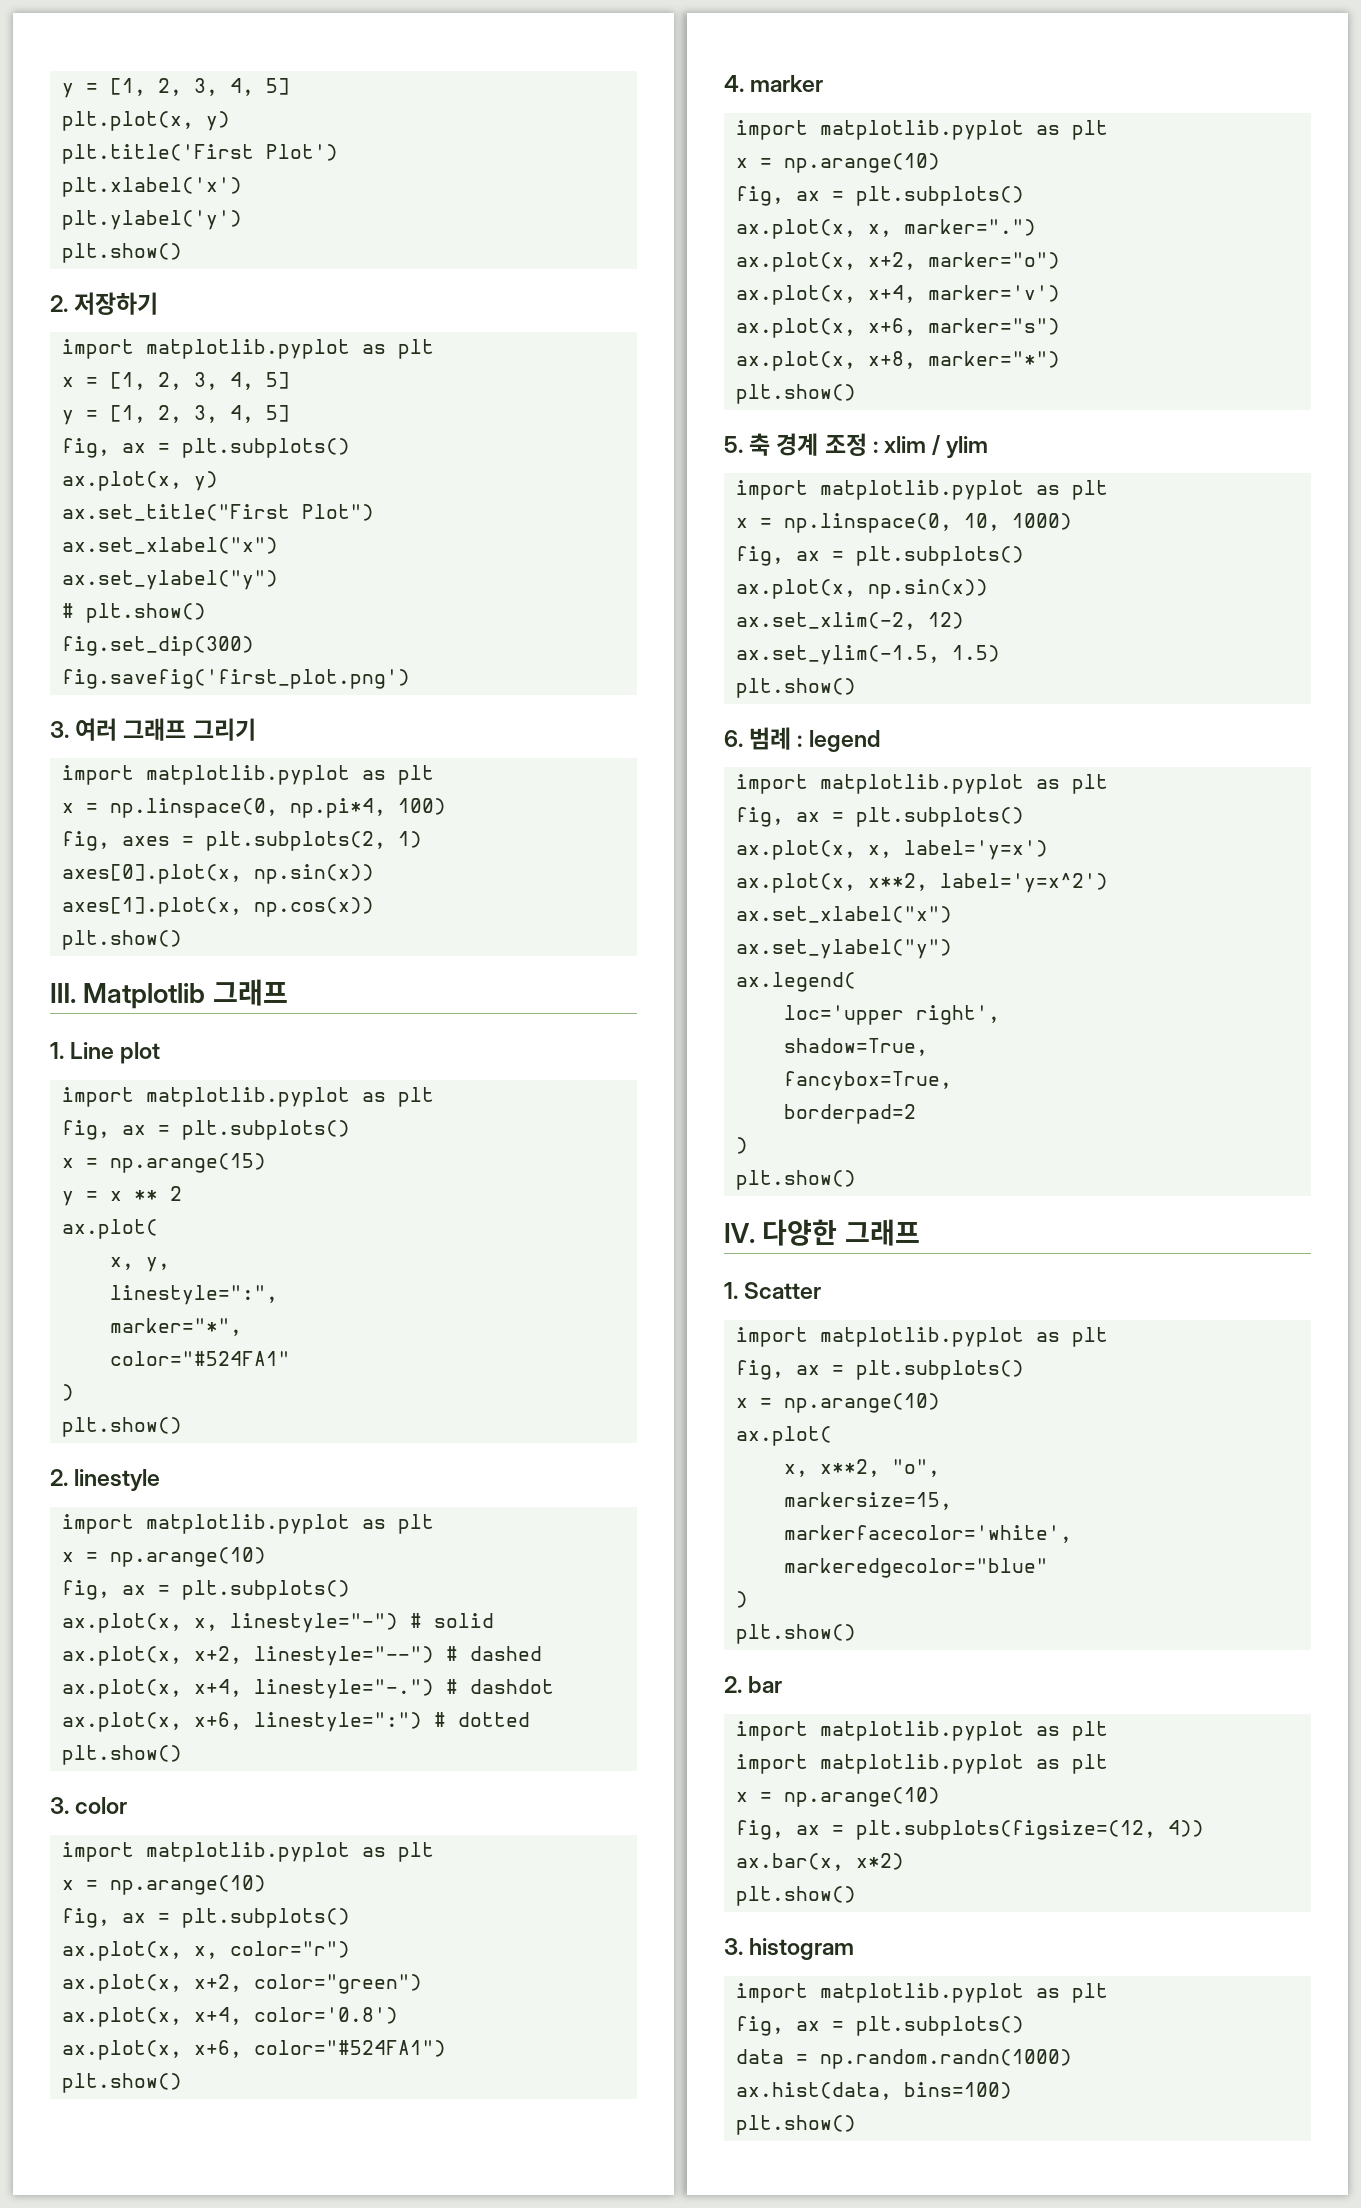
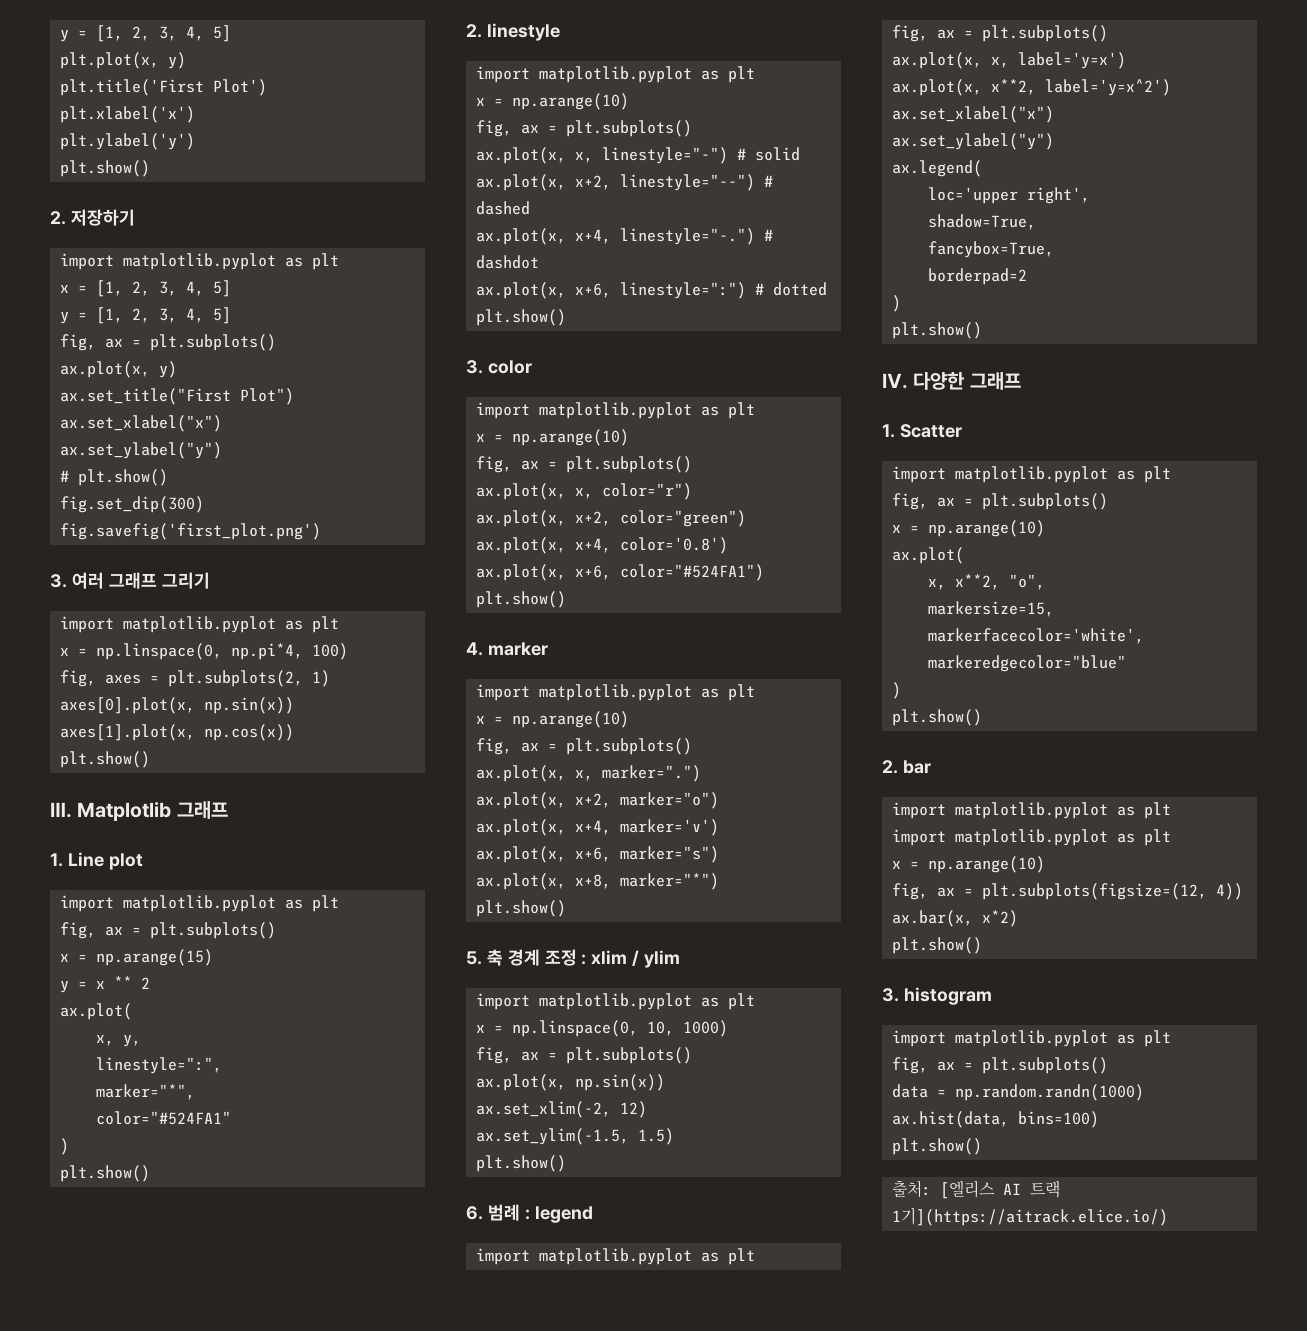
(856, 2125) none -> [891,1180,1060,1199] [891,1207,1168,1226] // 출처: [엘리스 AI 트랙 1기](https://aitrack.elice.io/)

